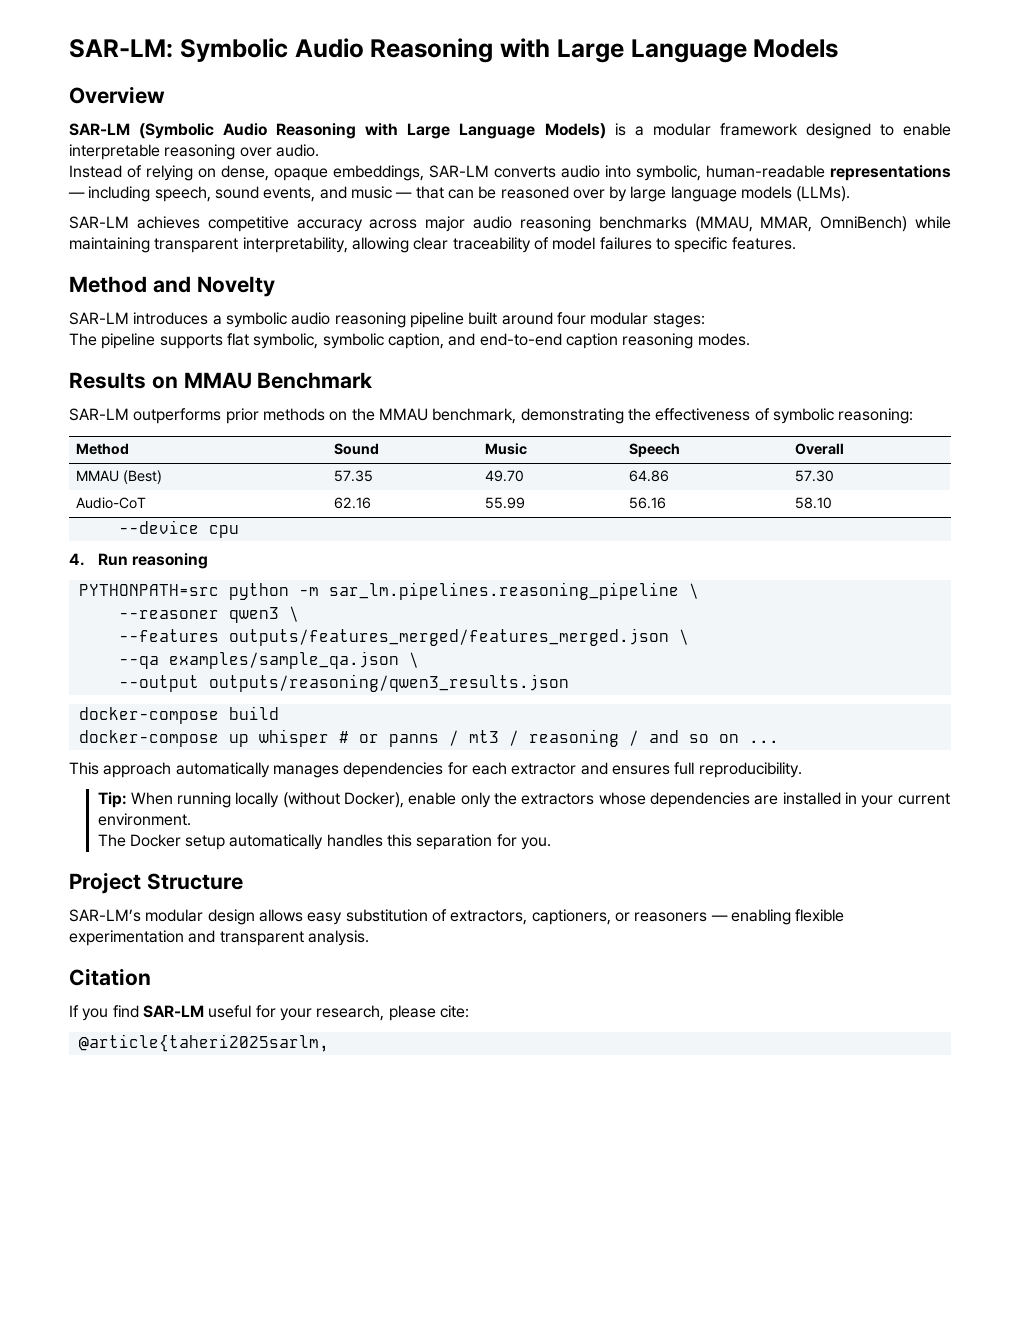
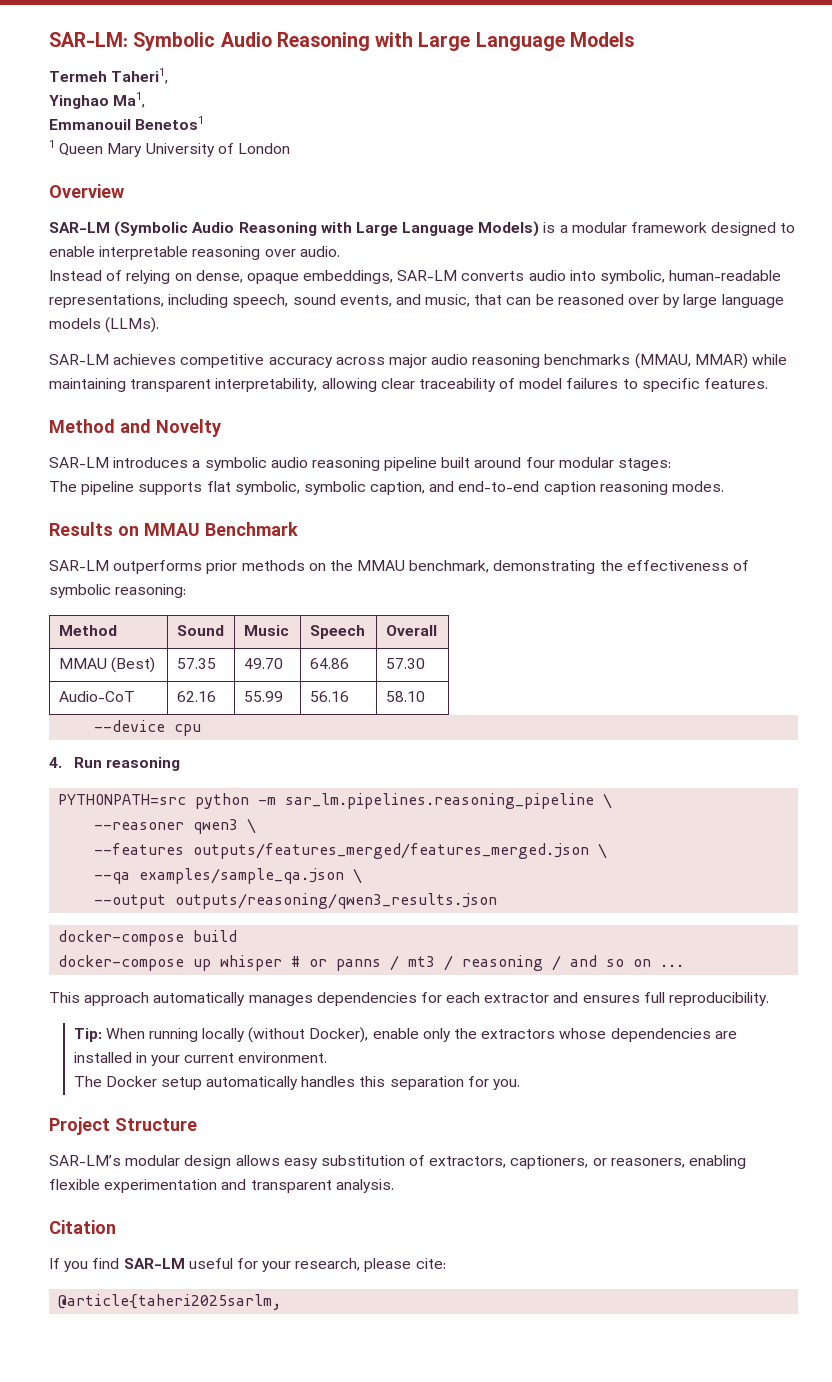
(839, 48) none -> [49,68,169,84] [49,92,146,109] [49,116,205,130] [49,140,290,157] // Termeh Taheri1, // Yinghao Ma1, // Emmanouil Benetos1 // 1 Queen Mary University of London
[830,165,951,181] [68,192,85,198] representations — -> [49,294,164,308] representations,
[350,186,413,199] music — -> [425,294,471,307] music,
[760,216,908,232] MMAR, OmniBench) -> [694,353,748,369] MMAR)
[634,912,728,922] reasoners — -> [610,1158,685,1168] reasoners,

